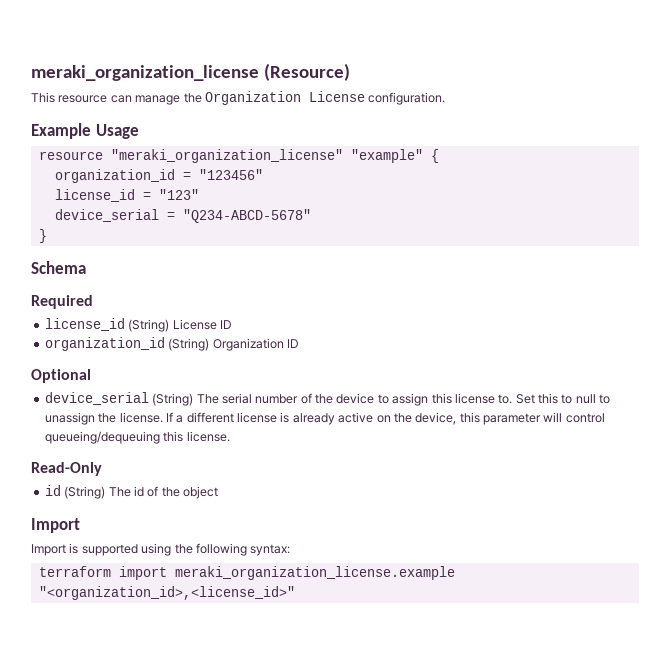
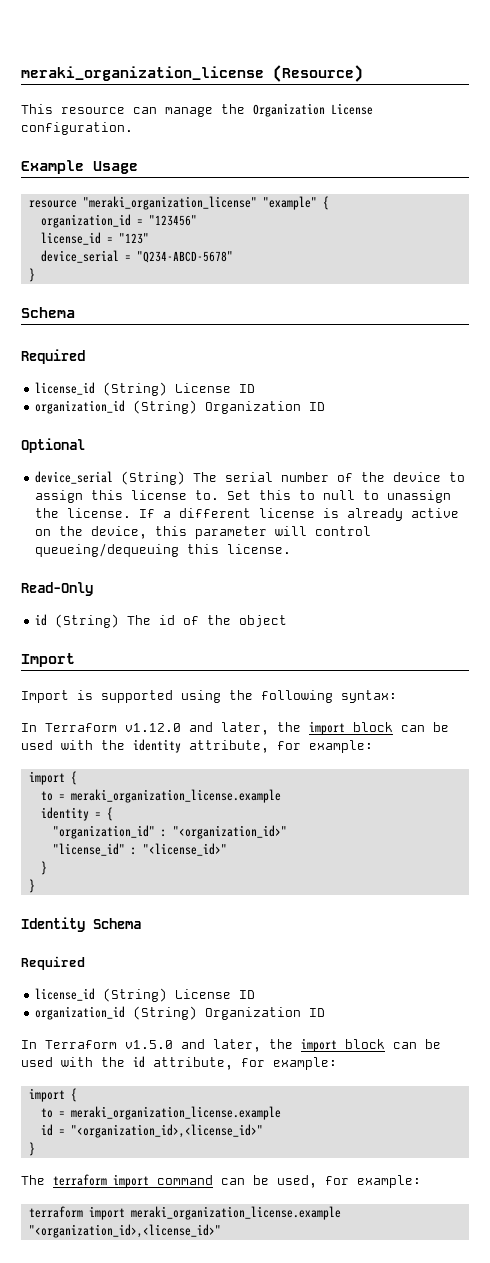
(291, 550) none -> [21,721,449,735] [21,739,373,753] [28,771,77,785] [40,789,281,803] [40,807,113,821] [52,825,287,839] [52,843,227,856] [40,861,47,875] [28,879,35,893] [21,917,141,932] [21,956,85,970] [35,988,256,1002] [35,1006,326,1020] [21,1038,441,1052] [21,1056,337,1070] [28,1088,77,1102] [40,1106,281,1120] [40,1124,263,1138] [28,1142,35,1156] [21,1174,421,1188] // In Terraform v1.12.0 and later, the import block can be used with the identity attribute, for example: // import { // to = meraki_organization_license.example // identity = { // "organization_id" : "<organization_id>" // "license_id" : "<license_id>" // } // } // Identity Schema // Required // license_id (String) License ID // organization_id (String) Organization ID // In Terraform v1.5.0 and later, the import block can be used with the id attribute, for example: // import { // to = meraki_organization_license.example // id = "<organization_id>,<license_id>" // } // The terraform import command can be used, for example:

